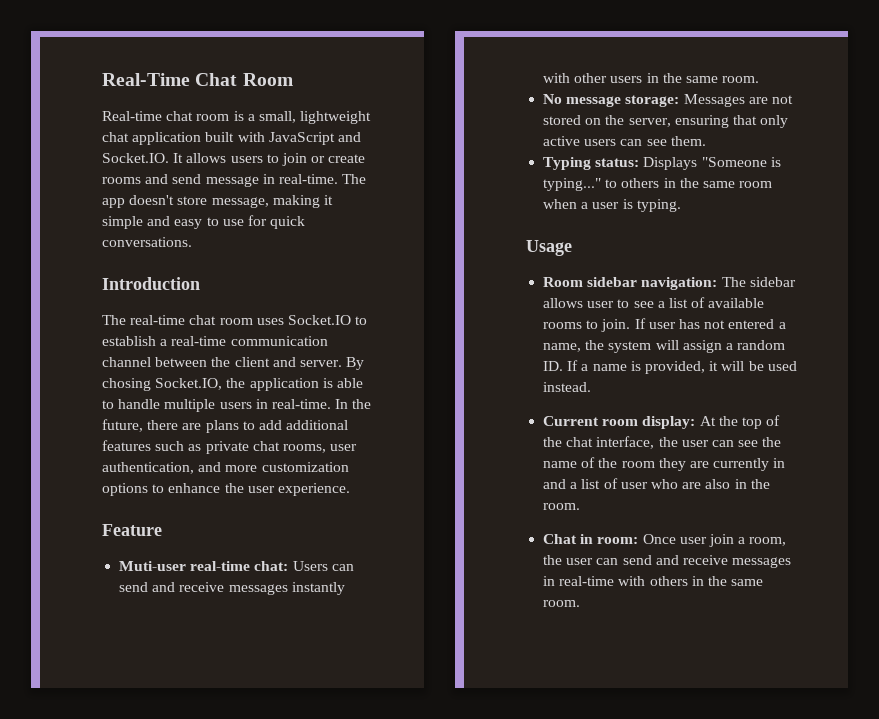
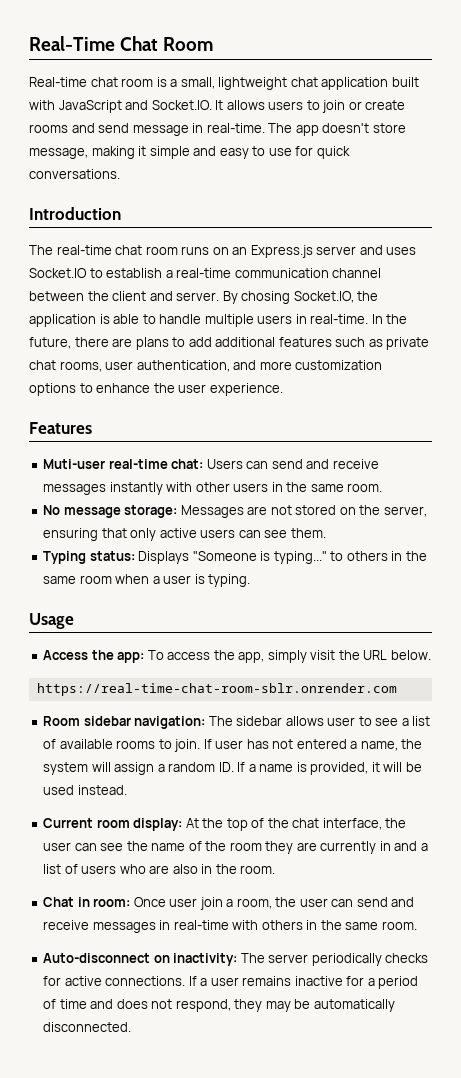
(253, 321) none -> [181,245,383,258] runs on an Express.js server and
[102,524,162,536] Feature -> [29,422,92,434] Features
(572, 248) none -> [43,650,431,663] [36,683,397,696] // Access the app: To access the app, simply visit the URL below. // https://real-time-chat-room-sblr.onrender.com
[620,482,648,489] user -> [81,865,117,874] users
(581, 603) none -> [43,953,429,966] [43,976,419,989] [43,999,395,1012] [43,1022,132,1032] // Auto-disconnect on inactivity: The server periodically checks for active connections. If a user remains inactive for a period of time and does not respond, they may be automatically disconnected.

